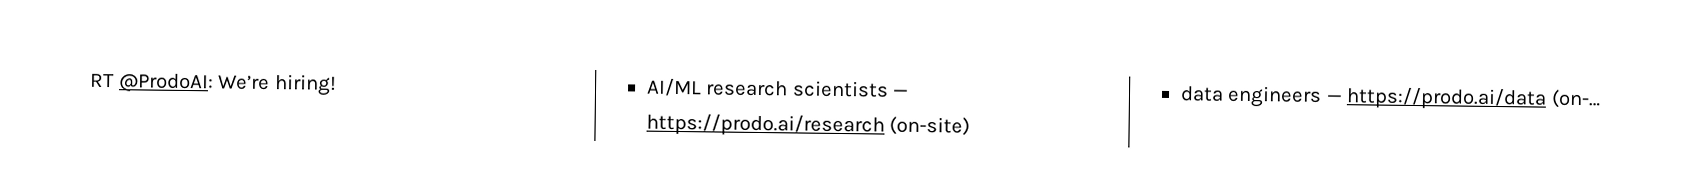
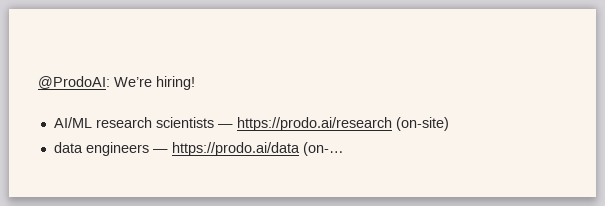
[90,73,115,88] RT -> (38, 82) none

